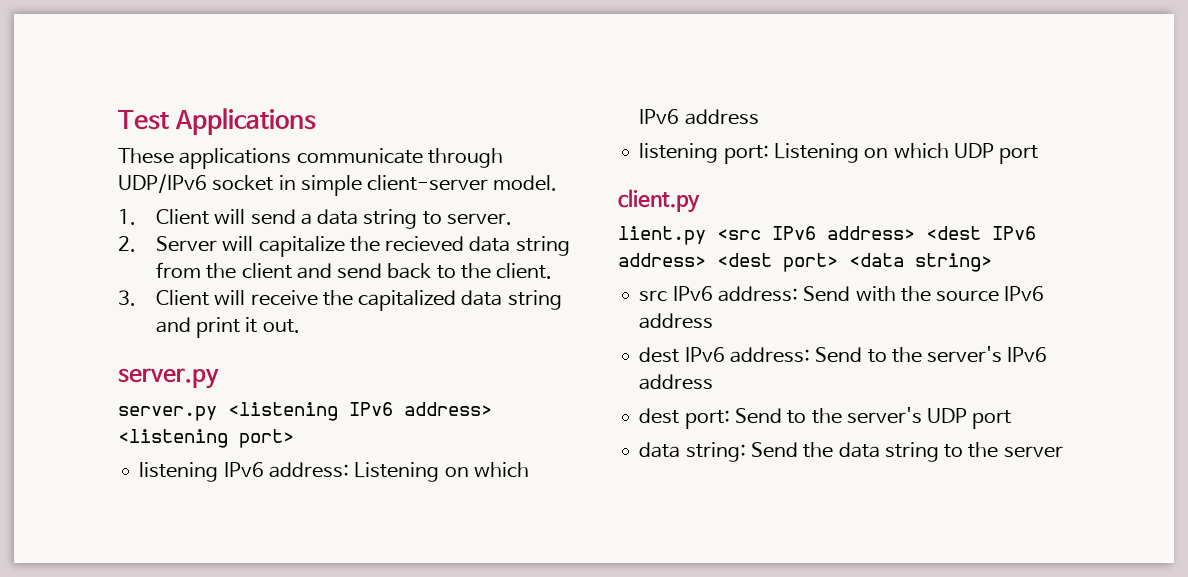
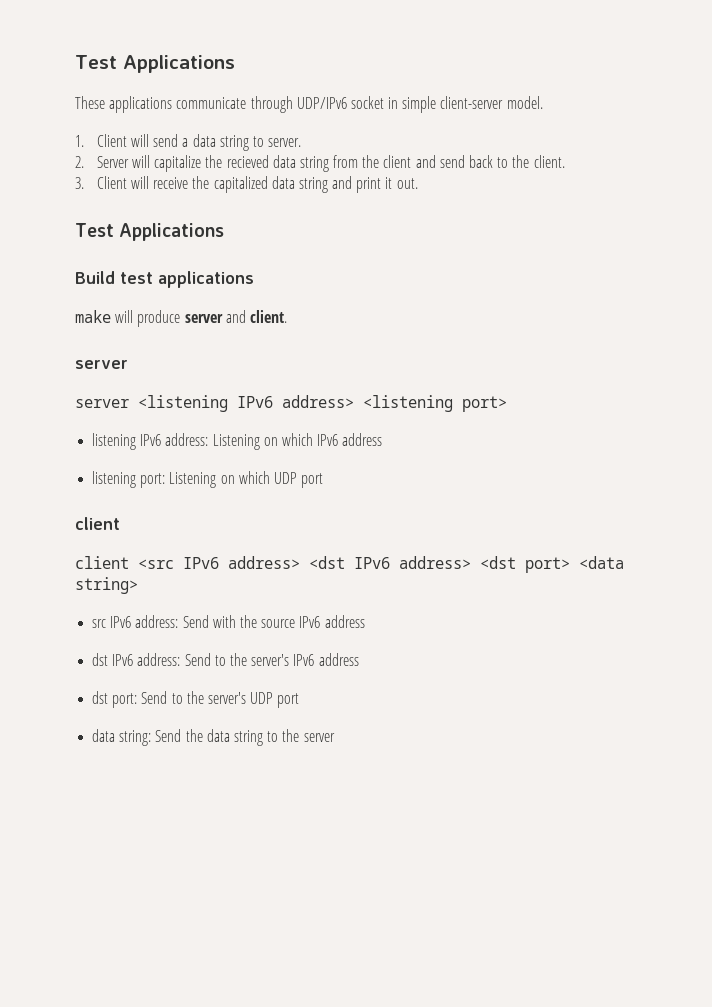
[118,368,219,389] [118,406,217,421] server.py // server.py -> [75,223,225,241] [75,271,254,288] [75,310,287,327] [75,360,128,369] [75,399,129,408] Test Applications // Build test applications // make will produce server and client. // server // server
[618,189,700,213] [618,226,706,245] client.py // lient.py -> [75,517,120,530] [75,556,129,569] client // client
[926,226,1036,240] [618,253,772,267] <dest IPv6 address> <dest -> [309,556,516,569] <dst IPv6 address> <dst
[639,347,680,363] dest -> [92,653,109,666] dst
[639,408,680,424] dest -> [92,691,109,704] dst

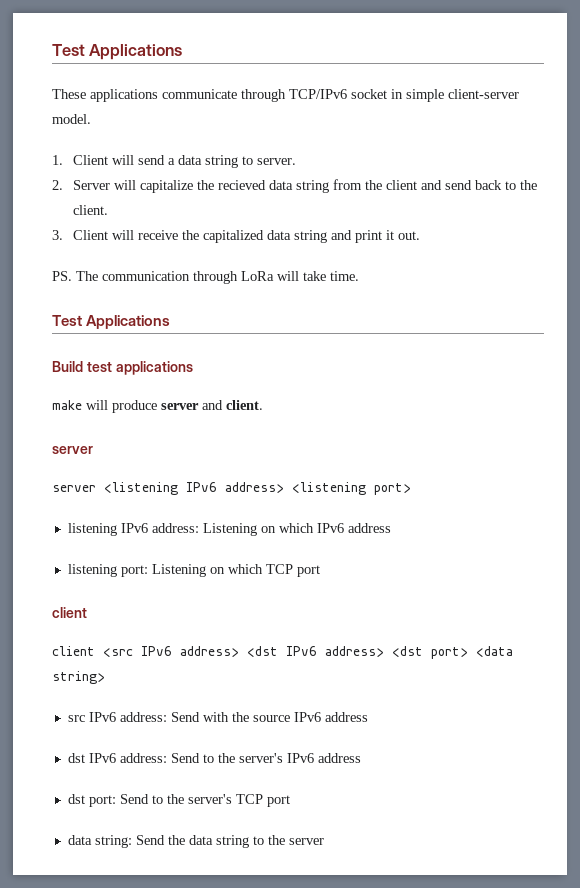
[296,97,347,109] UDP/IPv6 -> [289,89,347,99] TCP/IPv6
(418, 183) none -> [52,271,359,284] // PS. The communication through LoRa will take time.
[273,472,297,484] UDP -> [265,564,293,574] TCP
[250,692,274,704] UDP -> [235,794,263,804] TCP

